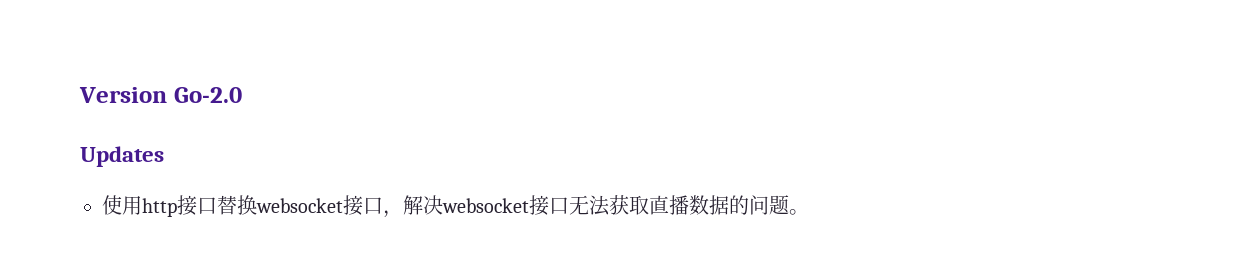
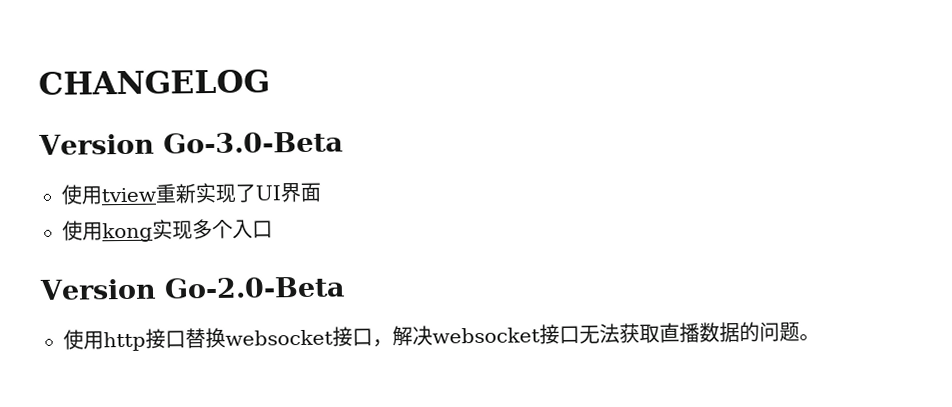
[79,87,242,103] [80,146,164,167] Version Go-2.0 // Updates -> [38,69,270,95] [38,131,344,155] [61,182,321,205] [62,218,273,243] [39,276,346,300] CHANGELOG // Version Go-3.0-Beta // 使用tview重新实现了UI界面 // 使用kong实现多个入口 // Version Go-2.0-Beta

